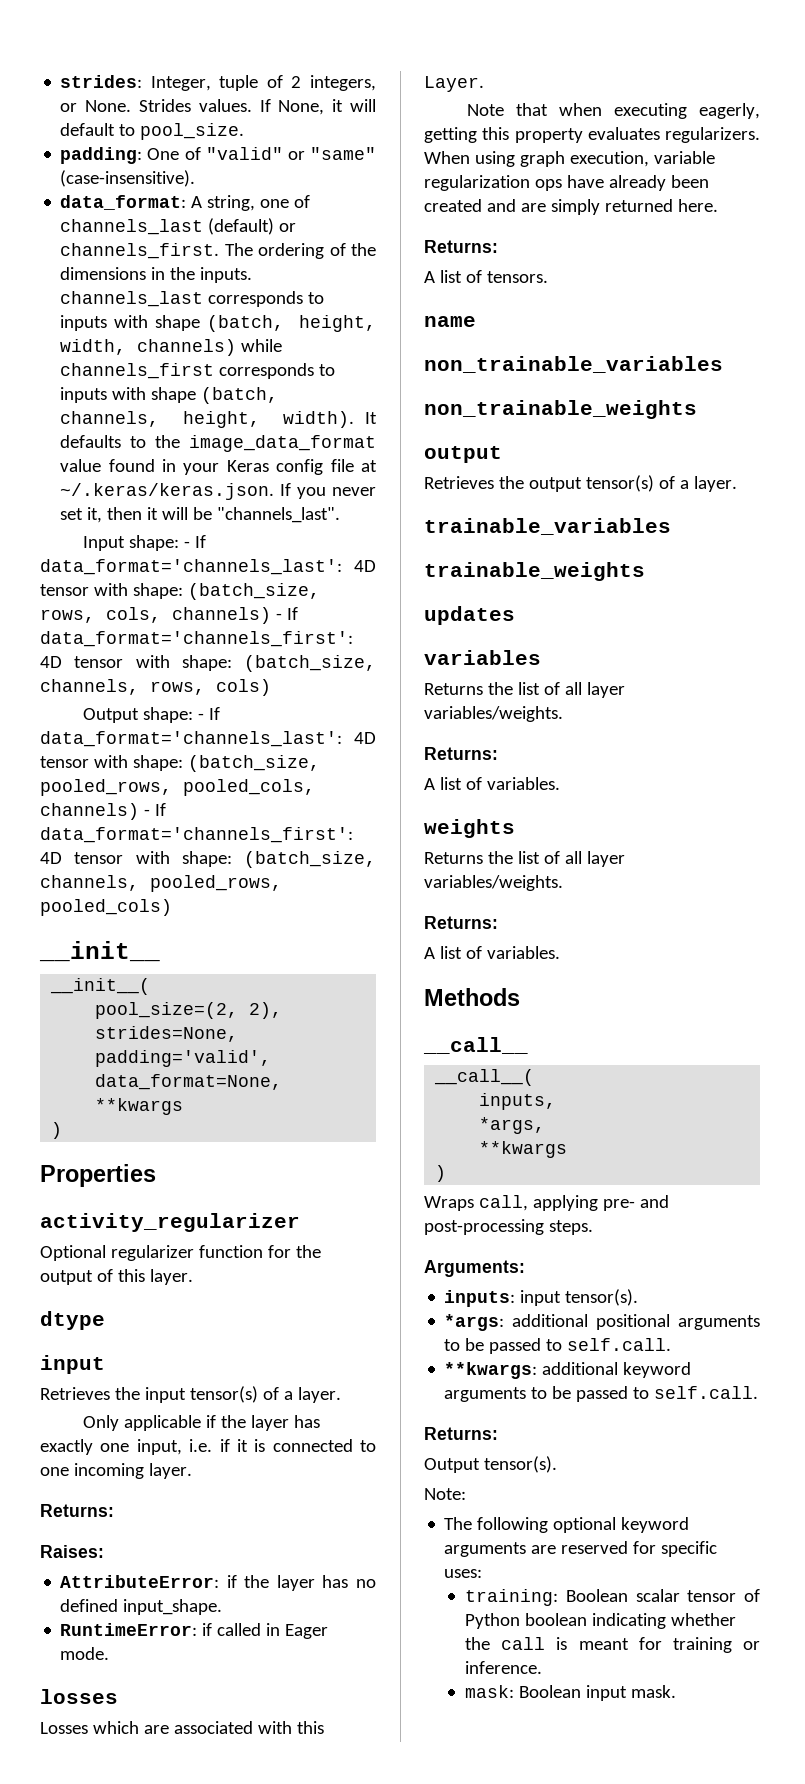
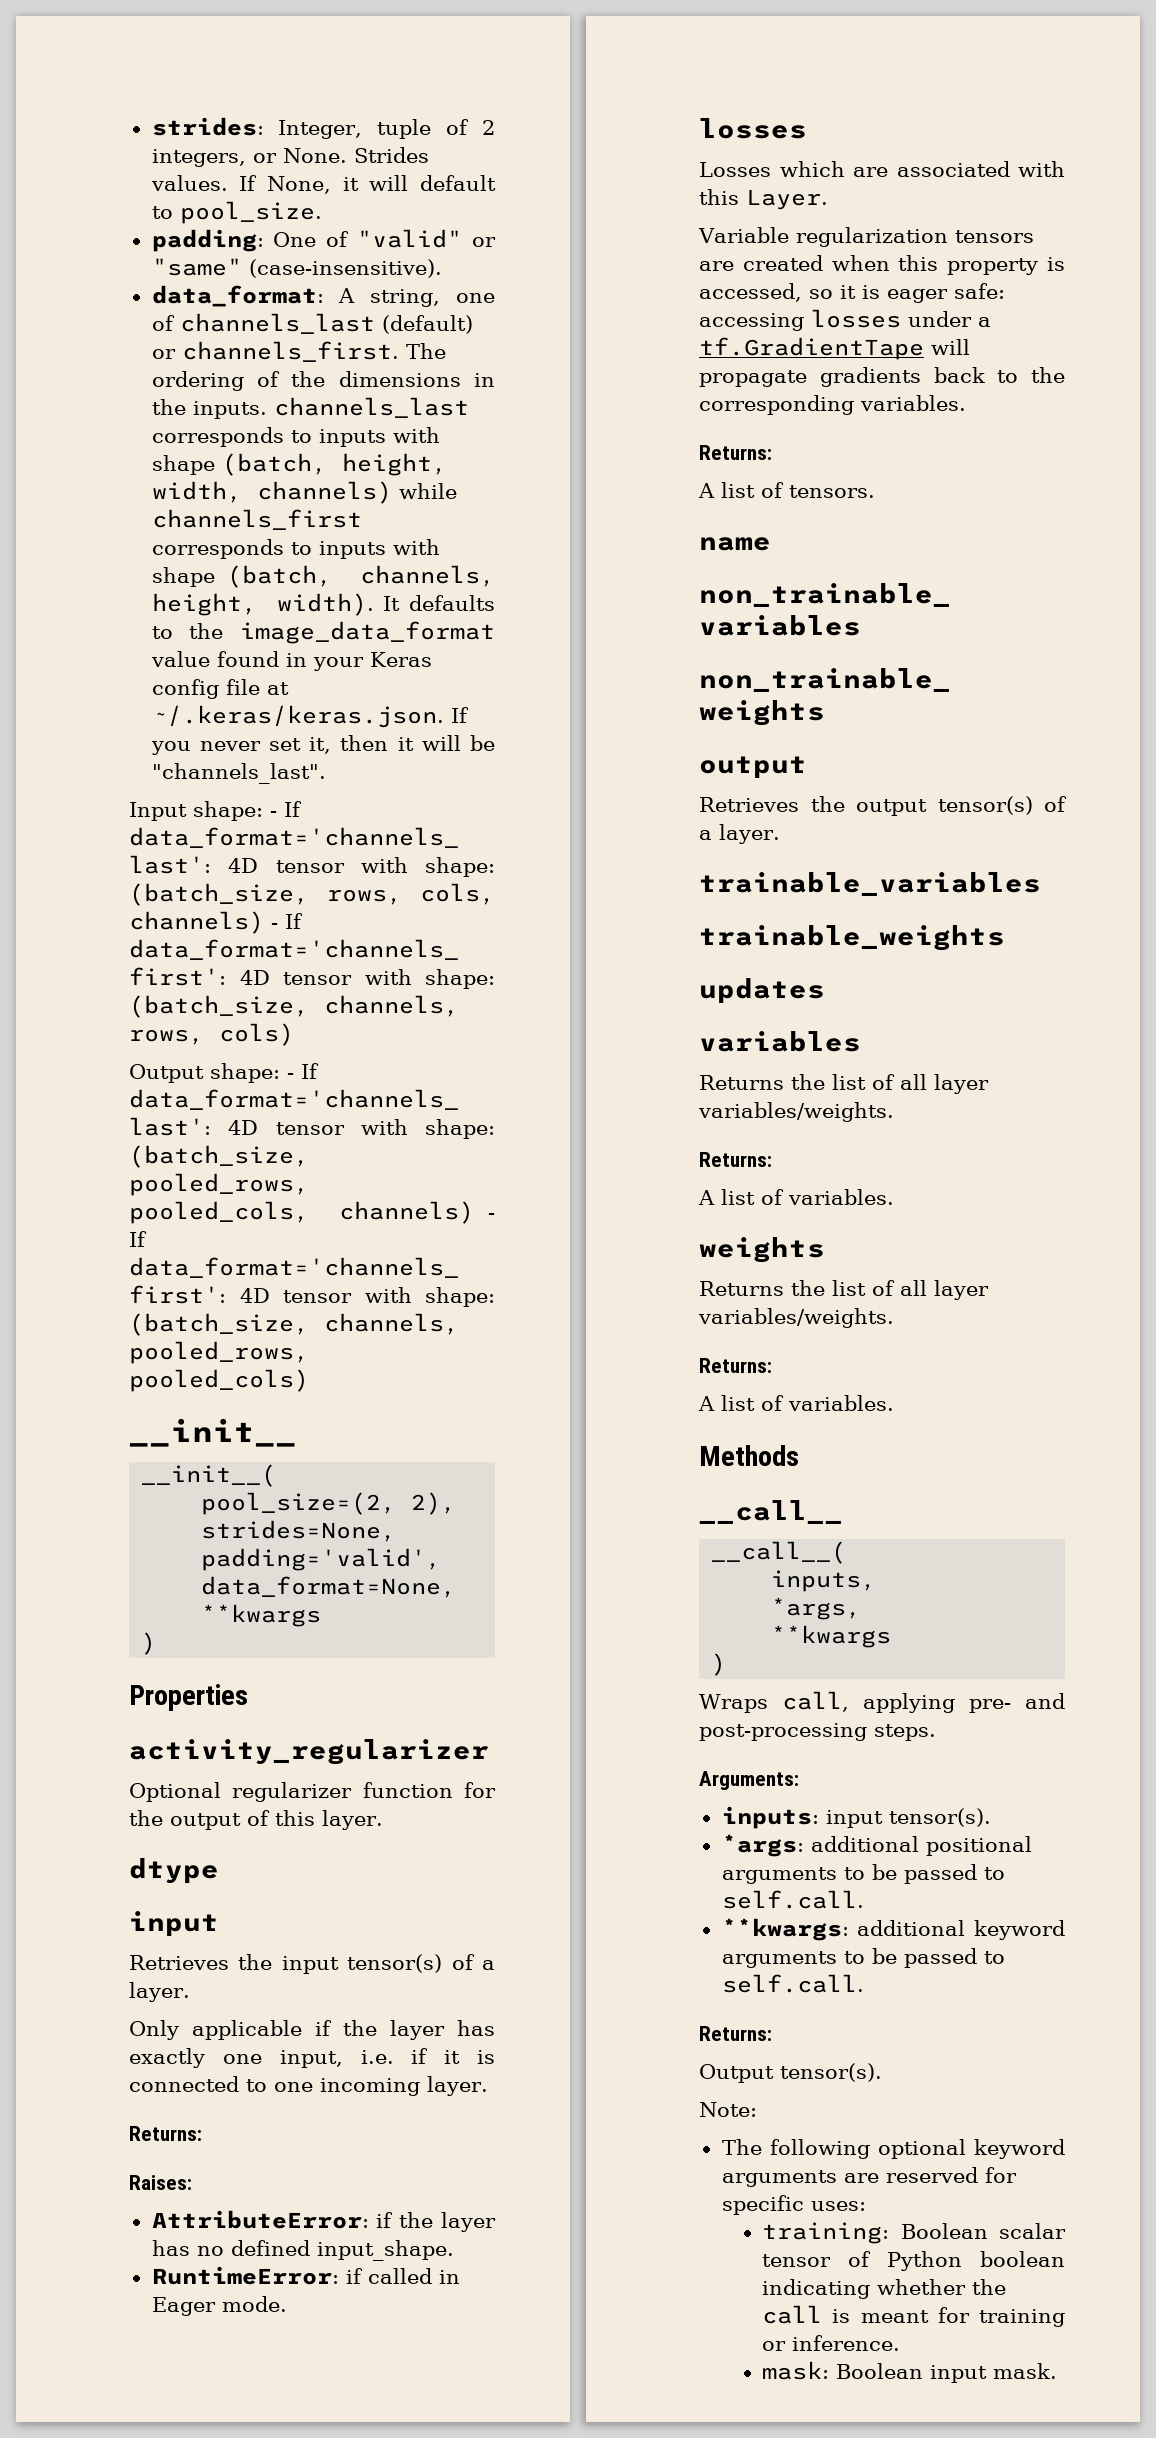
[467,103,760,119] [424,127,760,143] [424,151,715,167] [424,175,709,191] [424,199,718,215] Note that when executing eagerly, getting this property evaluates regularizers. When using graph execution, variable regularization ops have already been created and are simply returned here. -> [698,227,1034,247] [699,255,1065,275] [699,283,1005,303] [699,309,991,331] [699,337,970,360] [699,367,1065,387] [699,395,966,415] Variable regularization tensors are created when this property is accessed, so it is eager safe: accessing losses under a tf.GradientTape will propagate gradients back to the corresponding variables.

